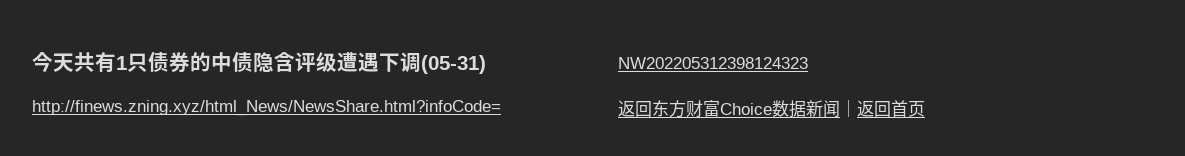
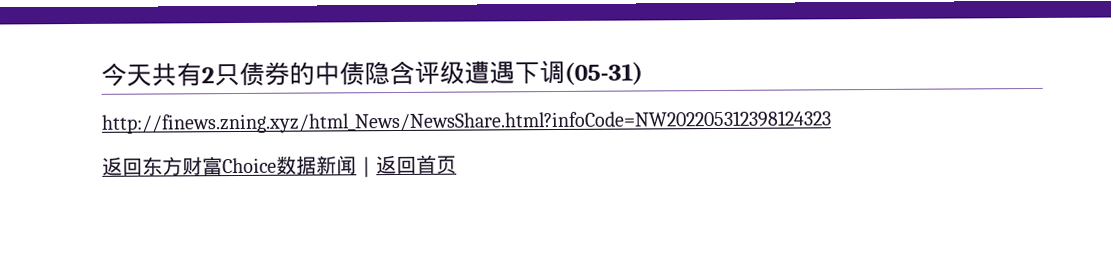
[116,56,127,70] 1 -> [201,67,215,84] 2

